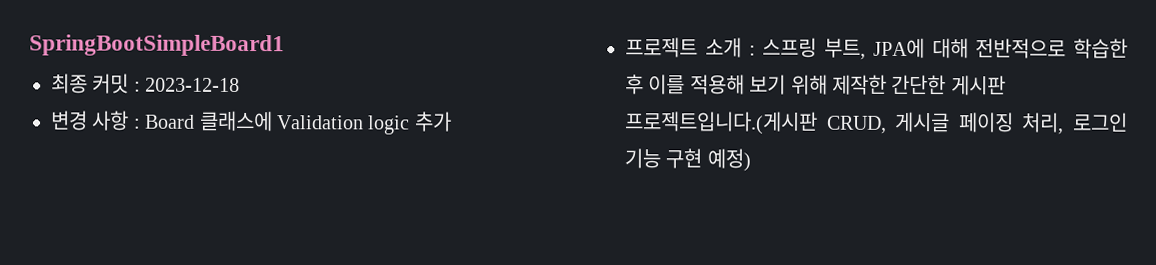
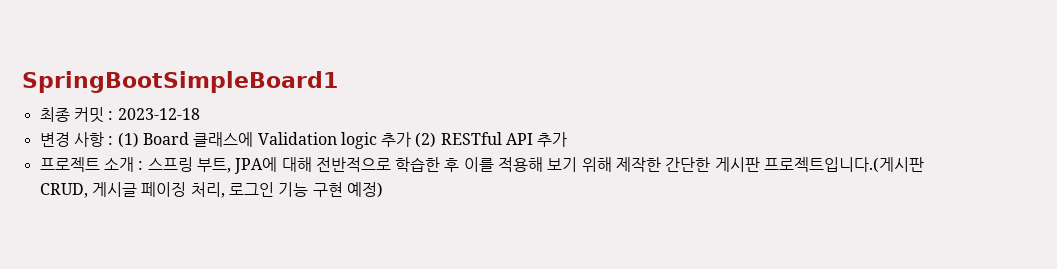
(141, 123) none -> [117,132,139,148] (1)
(452, 121) none -> [415,132,568,148] (2) RESTful API 추가

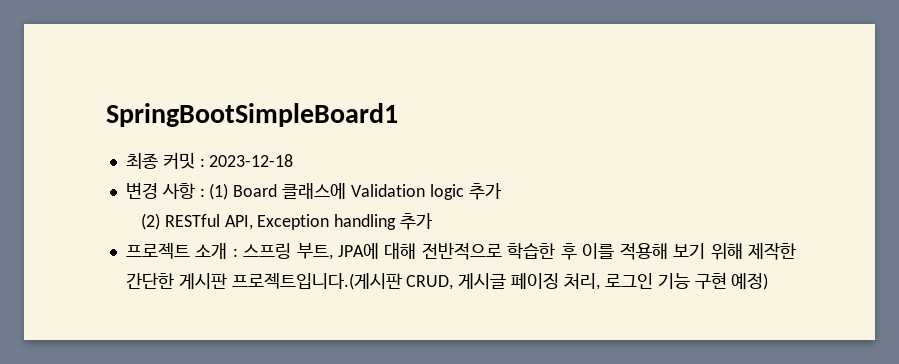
(412, 139) none -> (502, 191) //
[506,133,534,145] API -> [224,214,397,230] API, Exception handling

